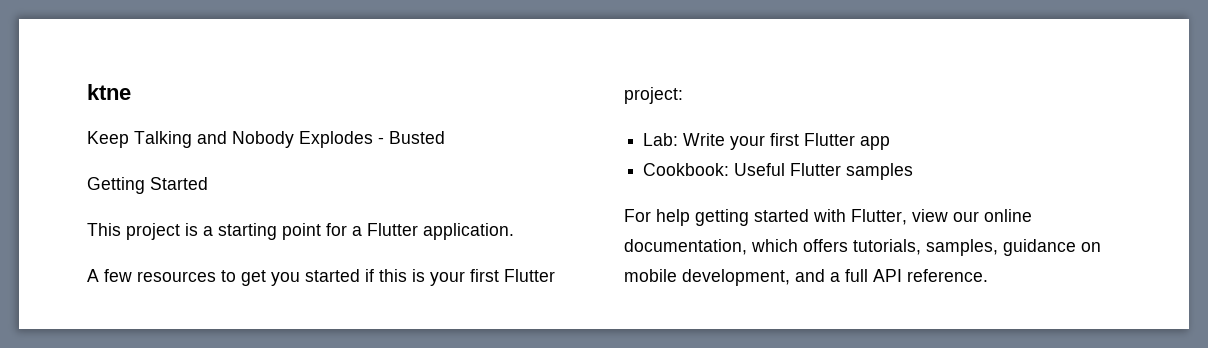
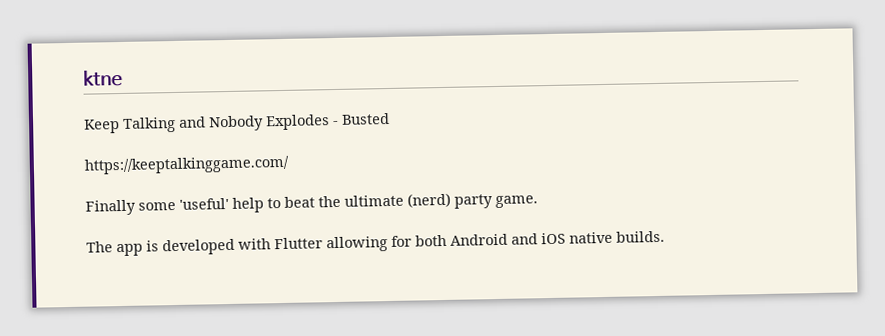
[87,177,208,194] [87,223,514,240] [87,269,555,286] [624,87,683,104] [643,133,891,150] [643,163,914,180] [624,209,1032,226] [624,239,1101,256] [624,269,988,286] Getting Started // This project is a starting point for a Flutter application. // A few resources to get you started if this is your first Flutter project: // Lab: Write your first Flutter app // Cookbook: Useful Flutter samples // For help getting started with Flutter, view our online documentation, which offers tutorials, samples, guidance on mobile development, and a full API reference. -> [84,155,290,175] [85,192,538,216] [86,230,665,257] https://keeptalkinggame.com/ // Finally some 'useful' help to beat the ultimate (nerd) party game. // The app is developed with Flutter allowing for both Android and iOS native builds.

